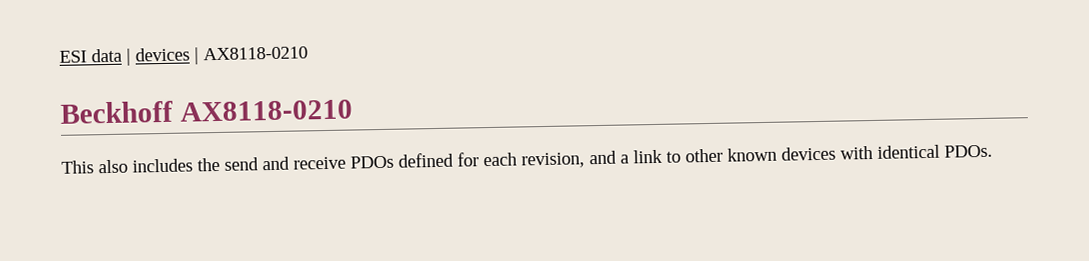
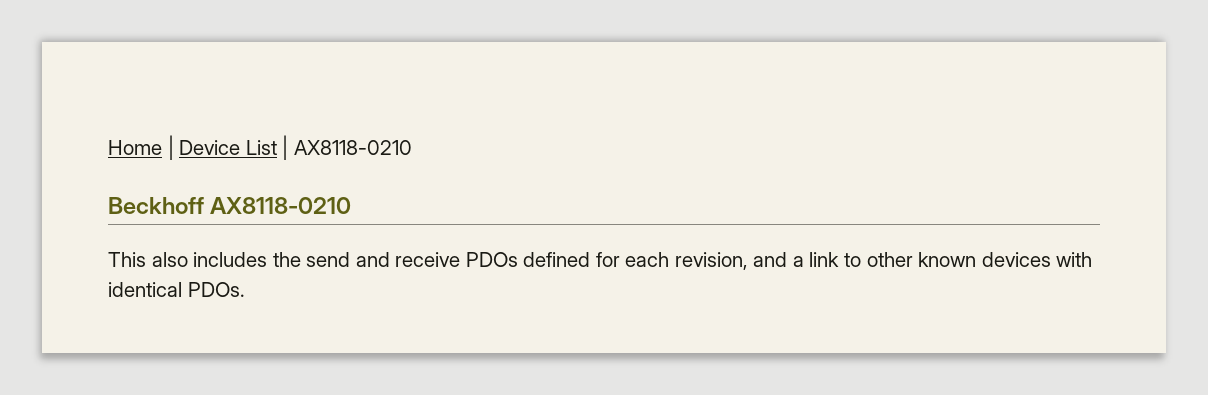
[59,47,190,66] ESI data | devices -> [108,135,277,160] Home | Device List

